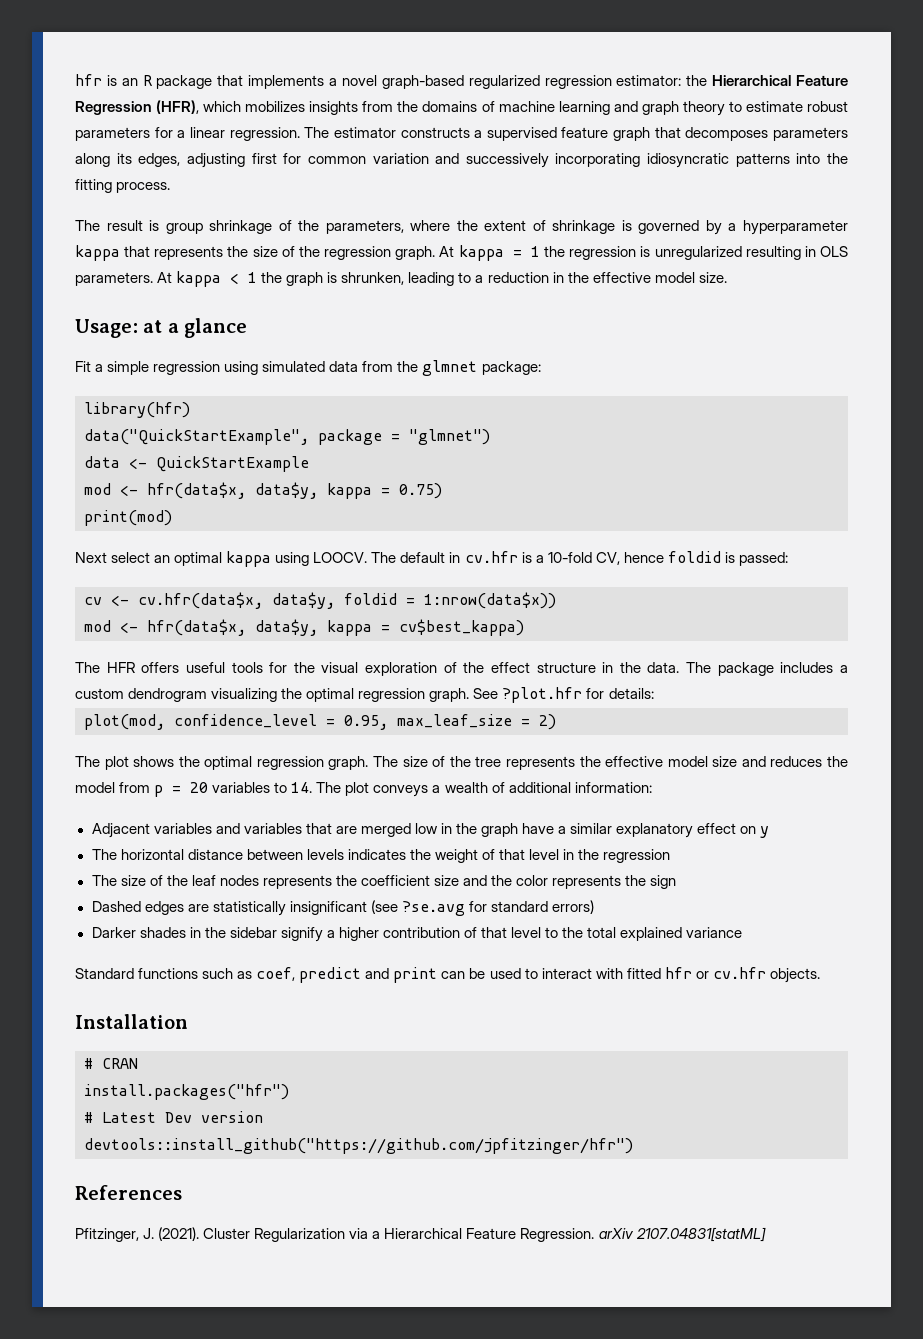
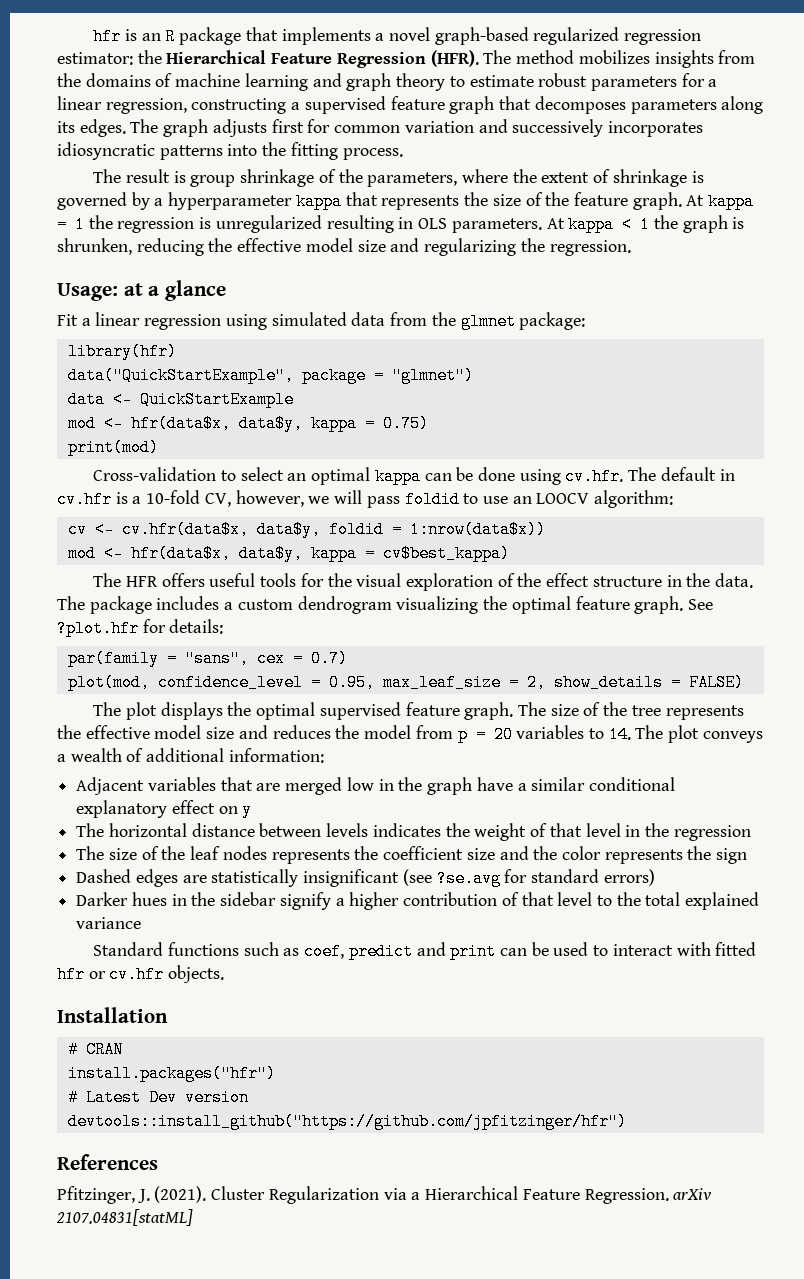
[156,100,242,114] (HFR), which -> [430,50,575,67] (HFR). The method
[229,127,470,141] regression. The estimator constructs -> [105,98,287,114] regression, constructing
[138,153,245,168] edges, adjusting -> [79,119,267,137] edges. The graph adjusts
[555,153,641,167] incorporating -> [607,121,703,137] incorporates
[324,246,392,260] regression -> [573,192,628,206] feature
[408,272,727,286] leading to a reduction in the effective model size. -> [136,238,631,256] reducing the effective model size and regularizing the regression.
[107,361,150,375] simple -> [95,312,141,326] linear
[75,552,107,563] Next -> [93,467,236,481] Cross-validation to
[275,552,368,566] using LOOCV. -> [424,467,624,485] can be done using cv.hfr.
[623,551,788,566] hence foldid is passed: -> [235,490,674,508] however, we will pass foldid to use an LOOCV algorithm:
[358,688,426,702] regression -> [575,596,630,610] feature
(654, 693) none -> [67,650,348,667] // par(family = "sans", cex = 0.7)
[539,714,556,730] [75,756,324,770] 2) // The plot shows the optimal regression -> [526,674,744,691] [93,702,460,720] 2, show_details = FALSE) // The plot displays the optimal supervised feature
[215,823,302,834] and variables -> (216, 784) none
(613, 828) none -> [588,777,675,791] conditional
[139,927,186,938] shades -> [131,892,167,906] hues

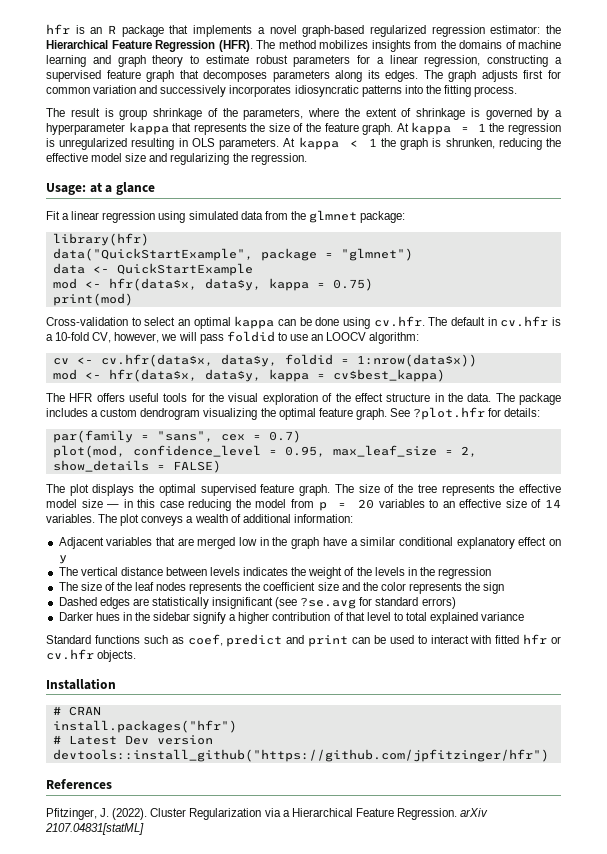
[238,725,331,739] and reduces -> [107,499,232,511] — in this case reducing
[608,726,631,743] 14. -> [442,499,561,508] [46,514,95,523] an effective size of 14 variables.
[108,823,187,837] horizontal -> [80,567,118,576] vertical
[549,823,621,837] that level -> [356,567,405,576] the levels
[616,892,641,906] the -> (403, 616) none
[154,1186,207,1203] (2021). -> [112,808,148,820] (2022).

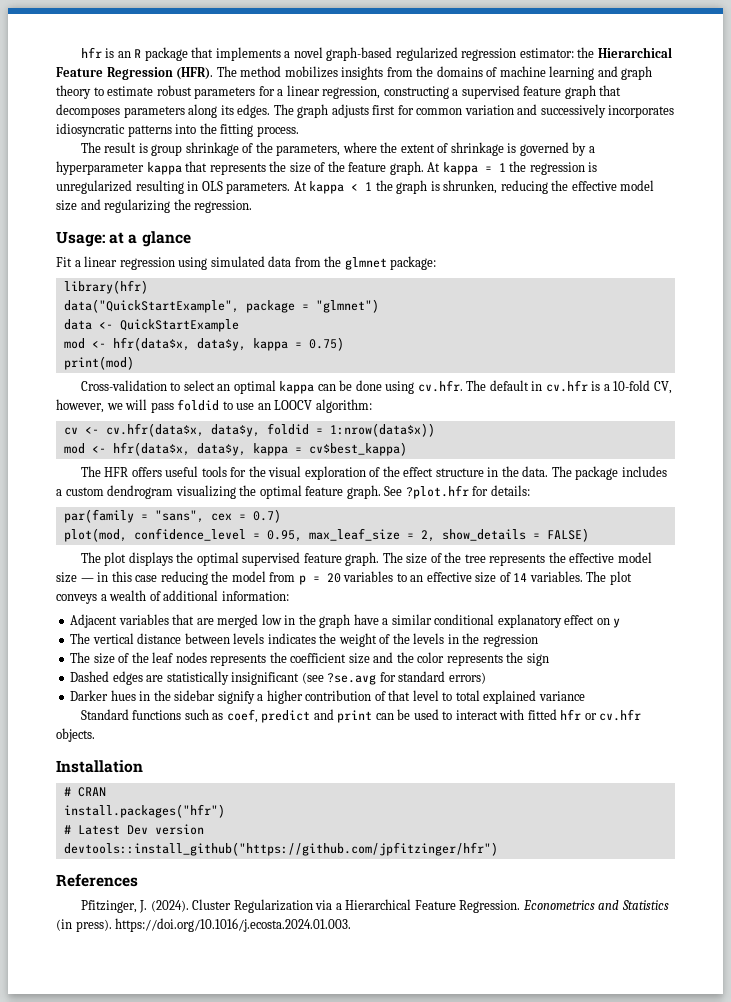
[112,808,148,820] (2022). -> [150,900,189,912] (2024).
[460,808,489,817] [45,823,144,835] arXiv 2107.04831[statML] -> [522,900,669,910] [56,918,352,932] Econometrics and Statistics (in press). https://doi.org/10.1016/j.ecosta.2024.01.003.

